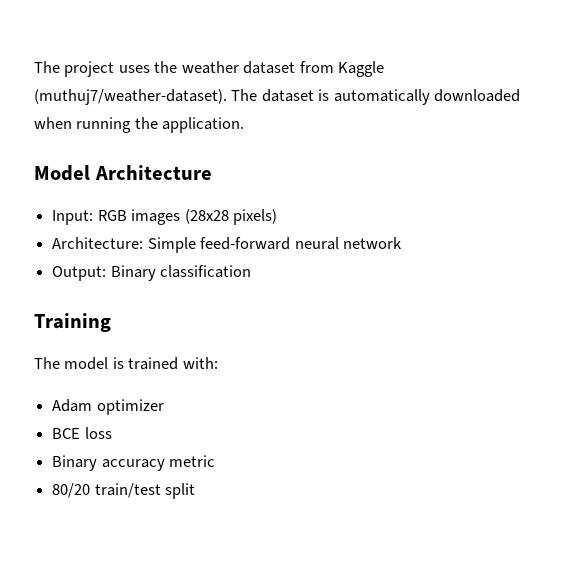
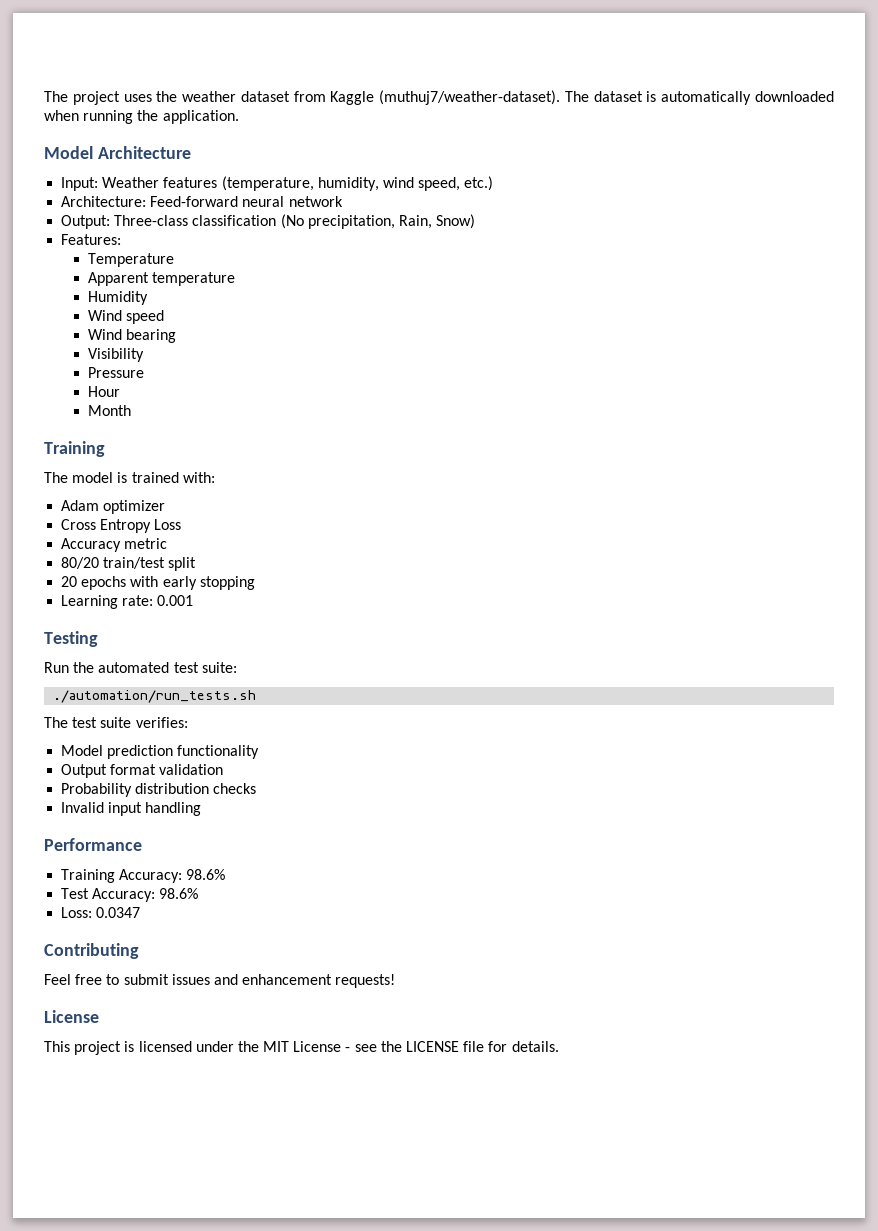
[97,209,277,225] RGB images (28x28 pixels) -> [102,176,494,191] Weather features (temperature, humidity, wind speed, etc.)
[147,237,291,253] Simple feed-forward -> [150,196,239,207] Feed-forward
[110,265,156,281] Binary -> [114,215,189,226] Three-class
(252, 271) none -> [280,214,476,229] [61,234,122,245] [87,253,174,267] [87,272,235,286] [87,291,148,305] [87,310,164,324] [87,329,176,343] [87,348,144,362] [87,367,144,378] [87,386,120,397] [87,405,131,416] (No precipitation, Rain, Snow) // Features: // Temperature // Apparent temperature // Humidity // Wind speed // Wind bearing // Visibility // Pressure // Hour // Month
[52,427,112,439] [52,455,165,471] BCE loss // Binary accuracy -> [61,519,182,533] [61,538,122,552] Cross Entropy Loss // Accuracy
(196, 491) none -> [61,576,255,590] [61,595,194,609] [44,631,98,647] [44,662,237,673] [53,690,257,703] [44,717,188,728] [61,745,260,759] [61,764,224,778] [61,783,257,797] [61,802,202,816] [44,838,142,851] [61,869,226,883] [61,888,199,902] [61,907,141,918] [44,943,139,959] [44,974,396,988] [44,1010,99,1023] [44,1041,559,1055] // 20 epochs with early stopping // Learning rate: 0.001 // Testing // Run the automated test suite: // ./automation/run_tests.sh // The test suite verifies: // Model prediction functionality // Output format validation // Probability distribution checks // Invalid input handling // Performance // Training Accuracy: 98.6% // Test Accuracy: 98.6% // Loss: 0.0347 // Contributing // Feel free to submit issues and enhancement requests! // License // This project is licensed under the MIT License - see the LICENSE file for details.

